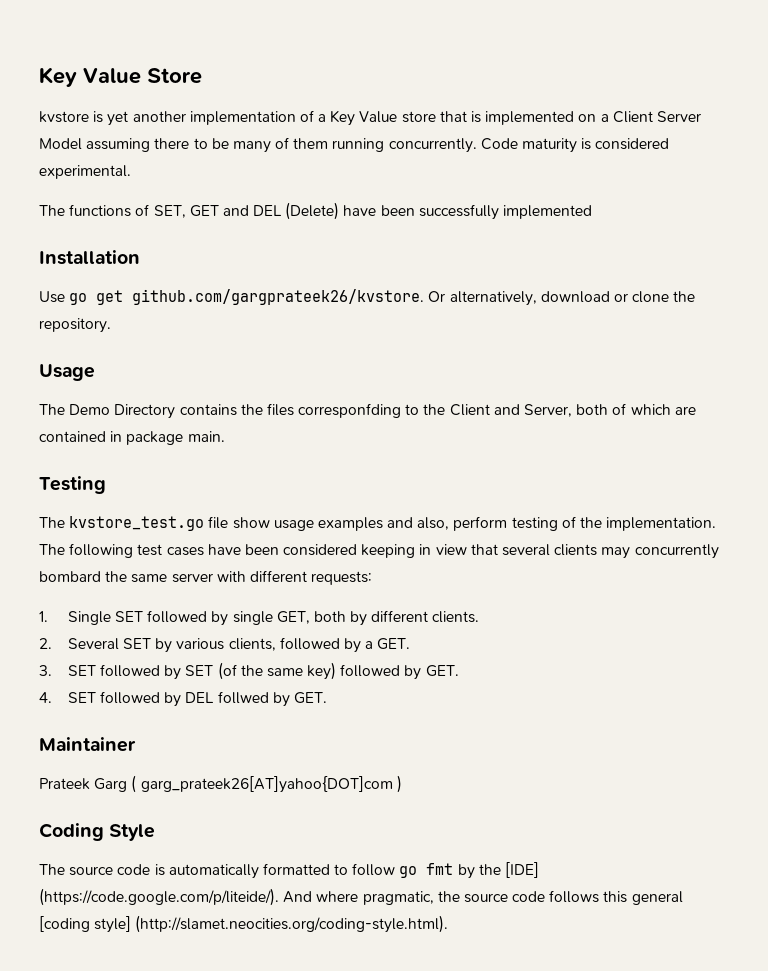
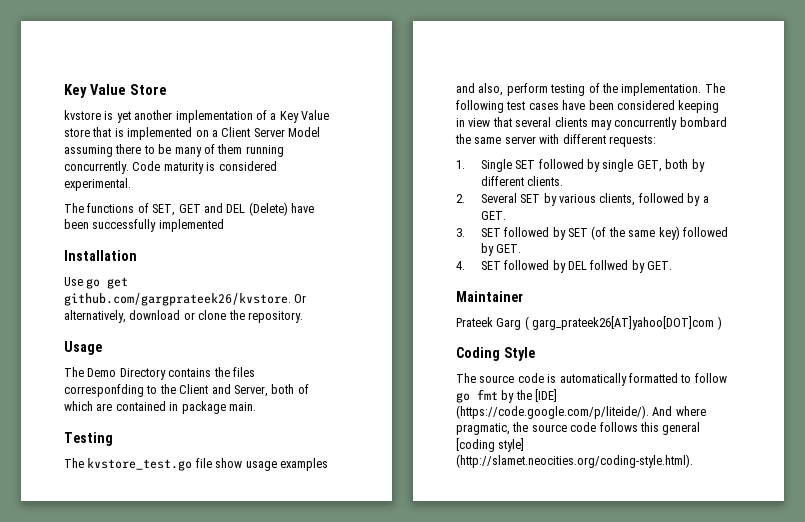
[140,776,393,793] garg_prateek26[AT]yahoo{DOT]com -> [532,316,715,330] garg_prateek26[AT]yahoo[DOT]com

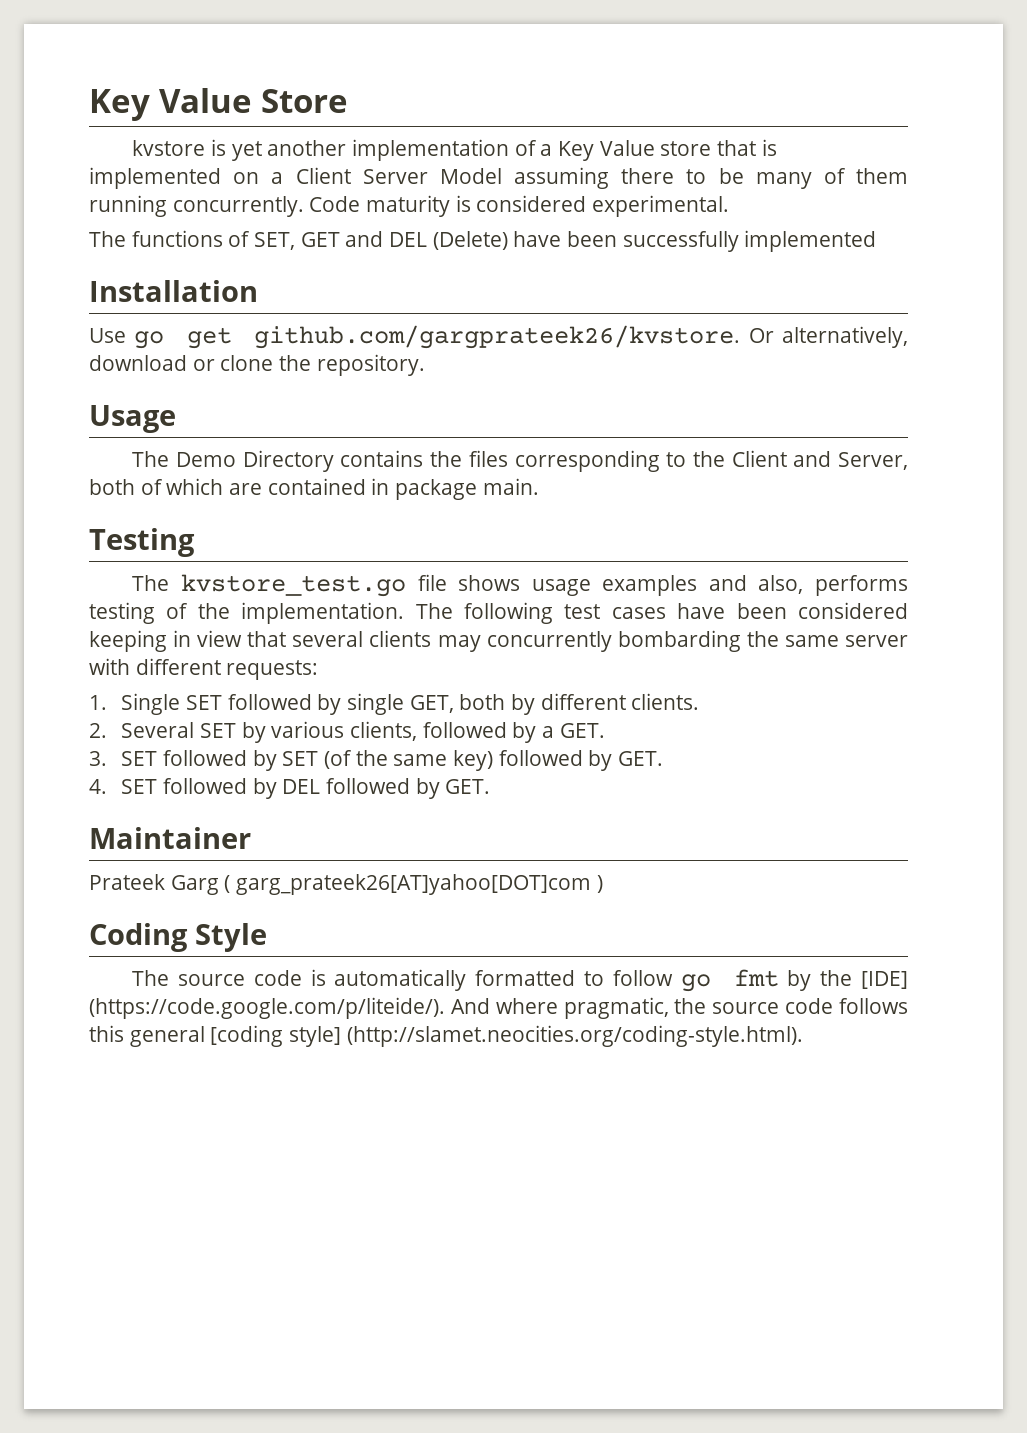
[64,384,144,397] corresponfding -> [514,450,660,472] corresponding
[215,458,243,468] show -> [458,575,521,591] shows
[506,83,548,96] perform -> [814,575,908,596] performs
[679,117,727,127] bombard -> [617,630,741,652] bombarding
[590,260,629,270] follwed -> [326,778,411,794] followed

